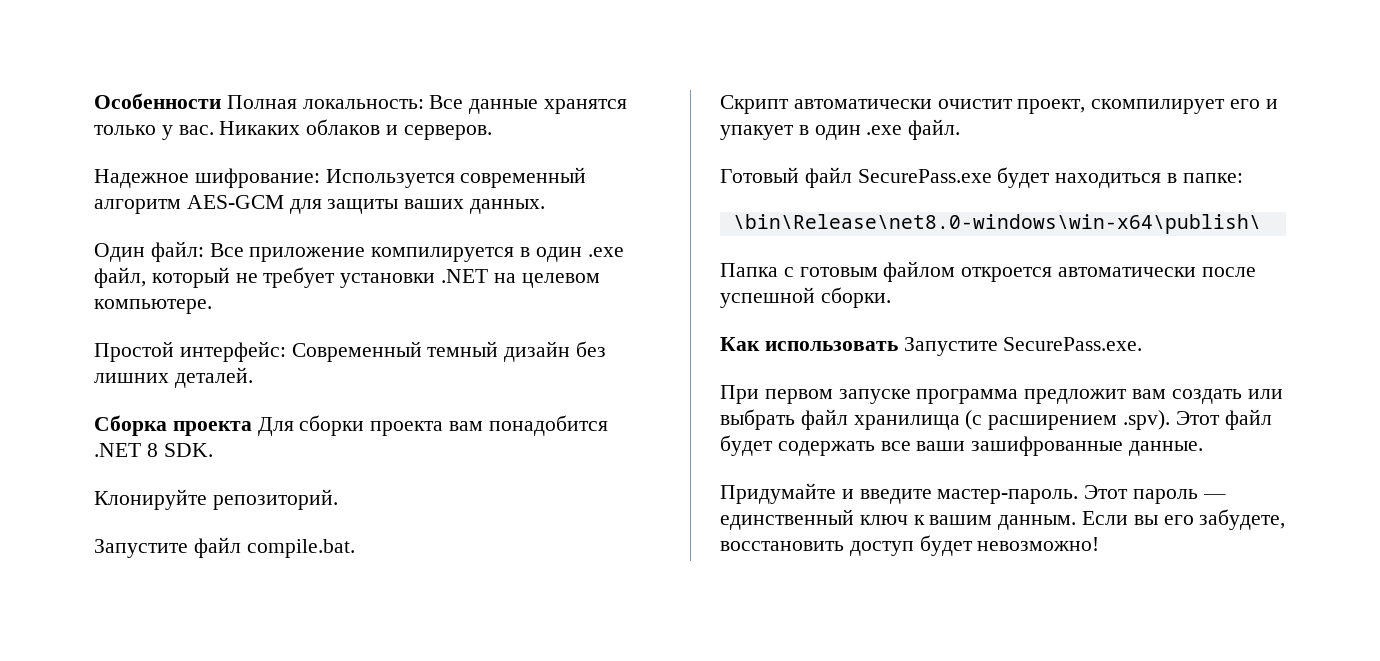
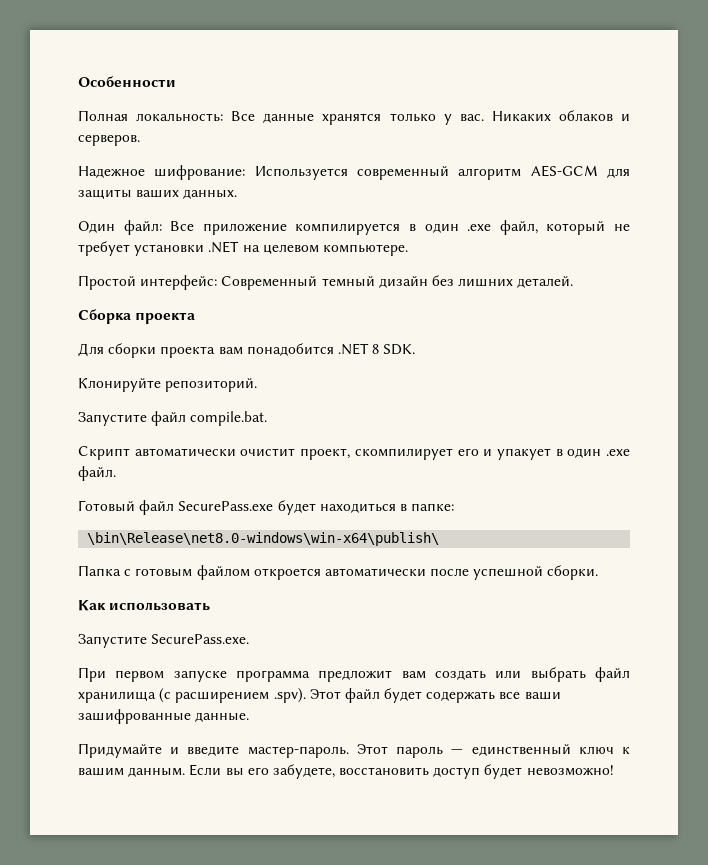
(221, 101) none -> (176, 81) //
(252, 428) none -> (196, 318) //
(898, 346) none -> (211, 606) //

